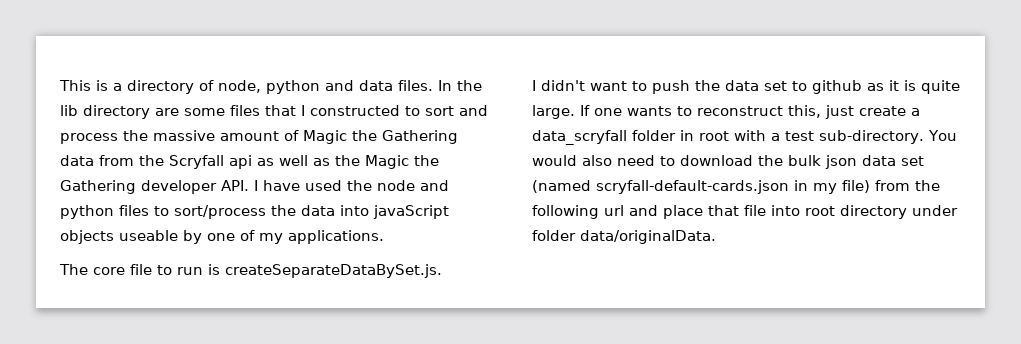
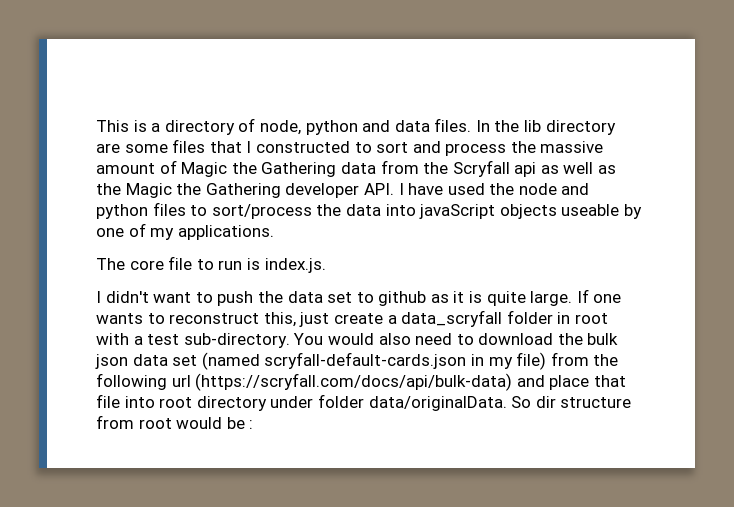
[225,264,442,278] createSeparateDataBySet.js. -> [264,258,326,273] index.js.
(624, 210) none -> [195,373,513,391] (https://scryfall.com/docs/api/bulk-data)
(716, 237) none -> [511,396,632,408] [96,415,254,429] So dir structure from root would be :

